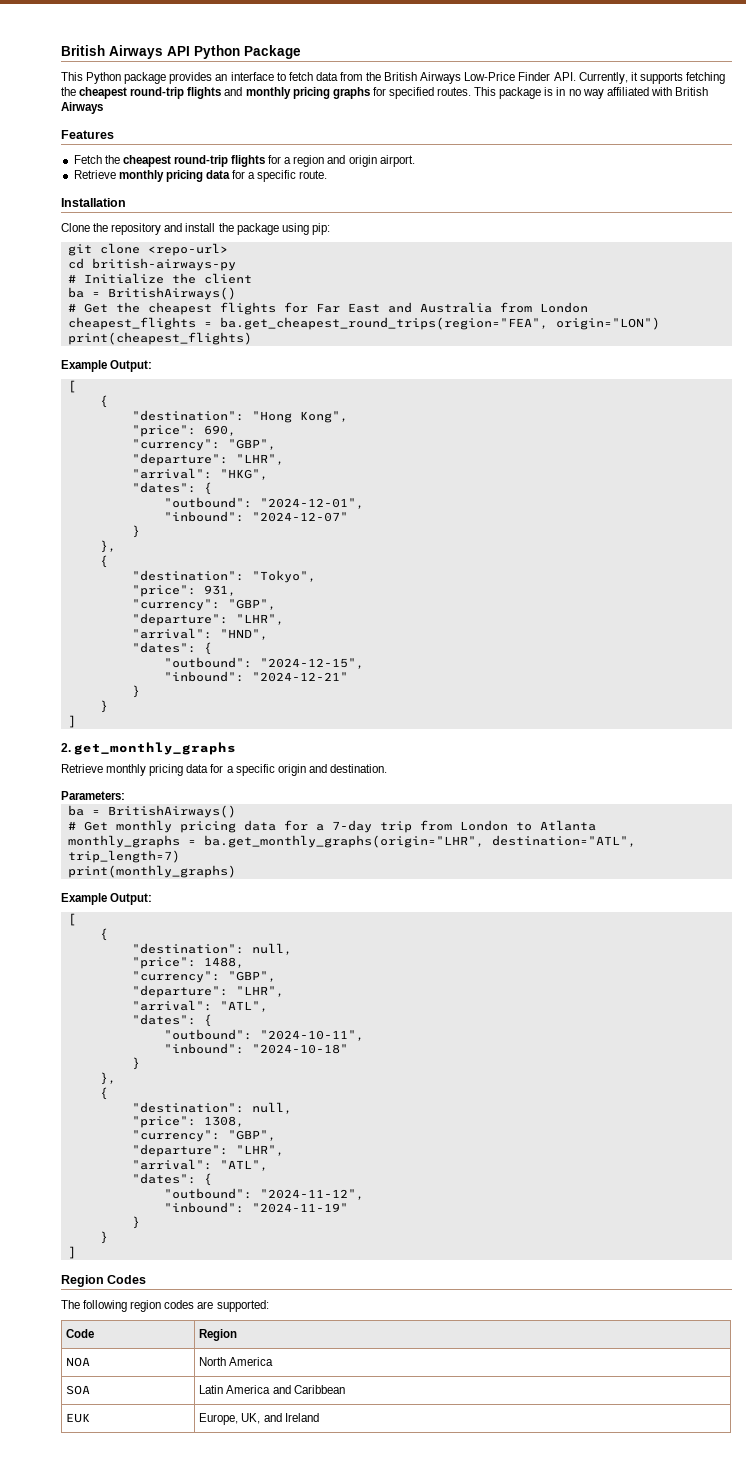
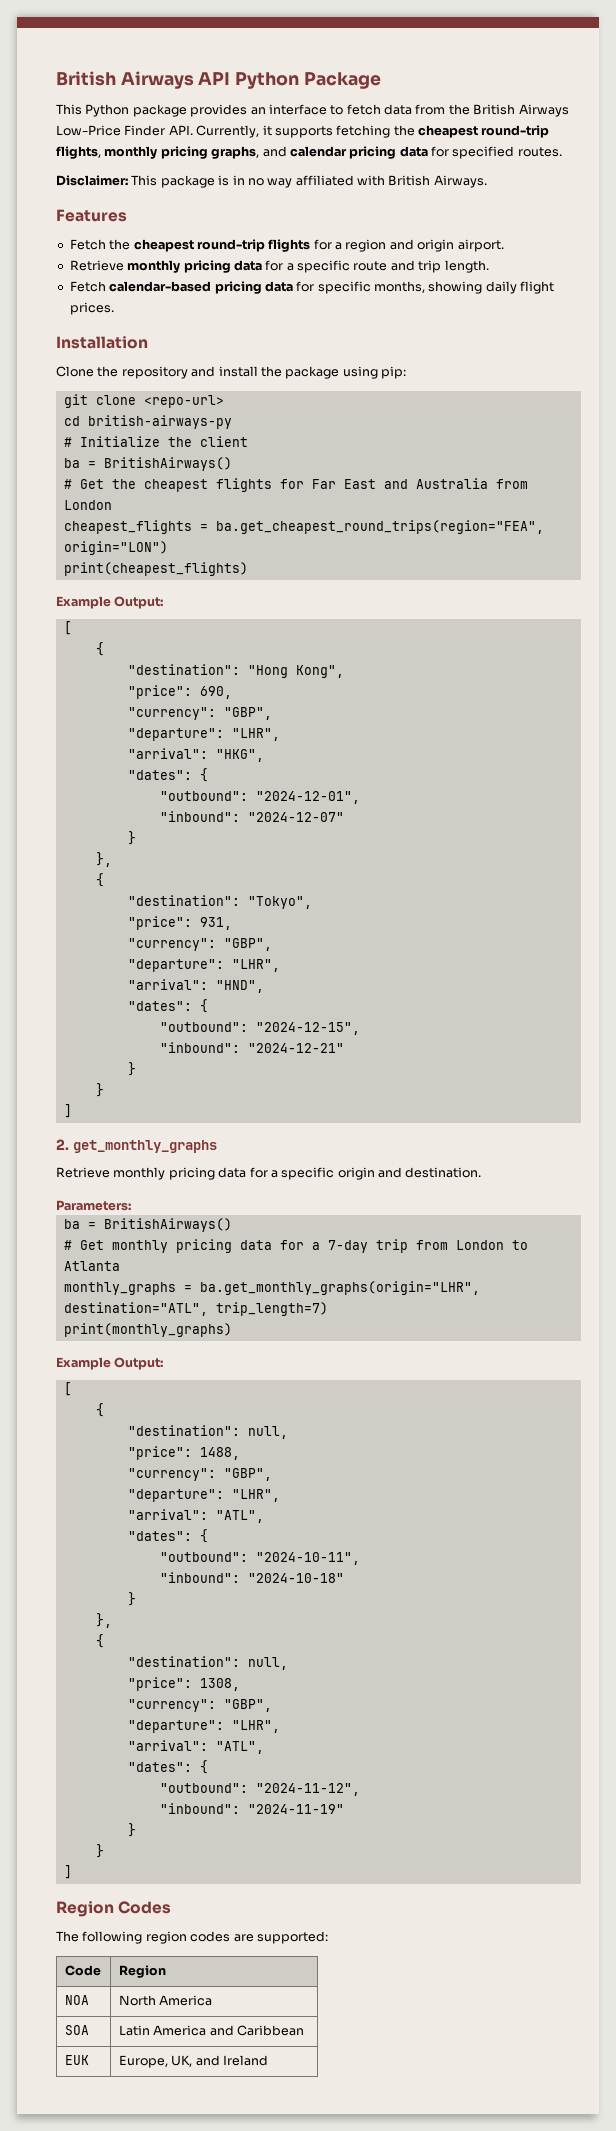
[187,87,370,99] flights and monthly pricing graphs -> [56,146,428,159] flights, monthly pricing graphs, and calendar pricing data
(472, 91) none -> [56,175,128,186] // Disclaimer:
[61,102,103,114] Airways -> [433,175,487,188] Airways.
[299,170,328,179] route. -> [353,260,489,273] [69,281,555,294] [69,302,114,315] route and trip length. // Fetch calendar-based pricing data for specific months, showing daily flight prices.

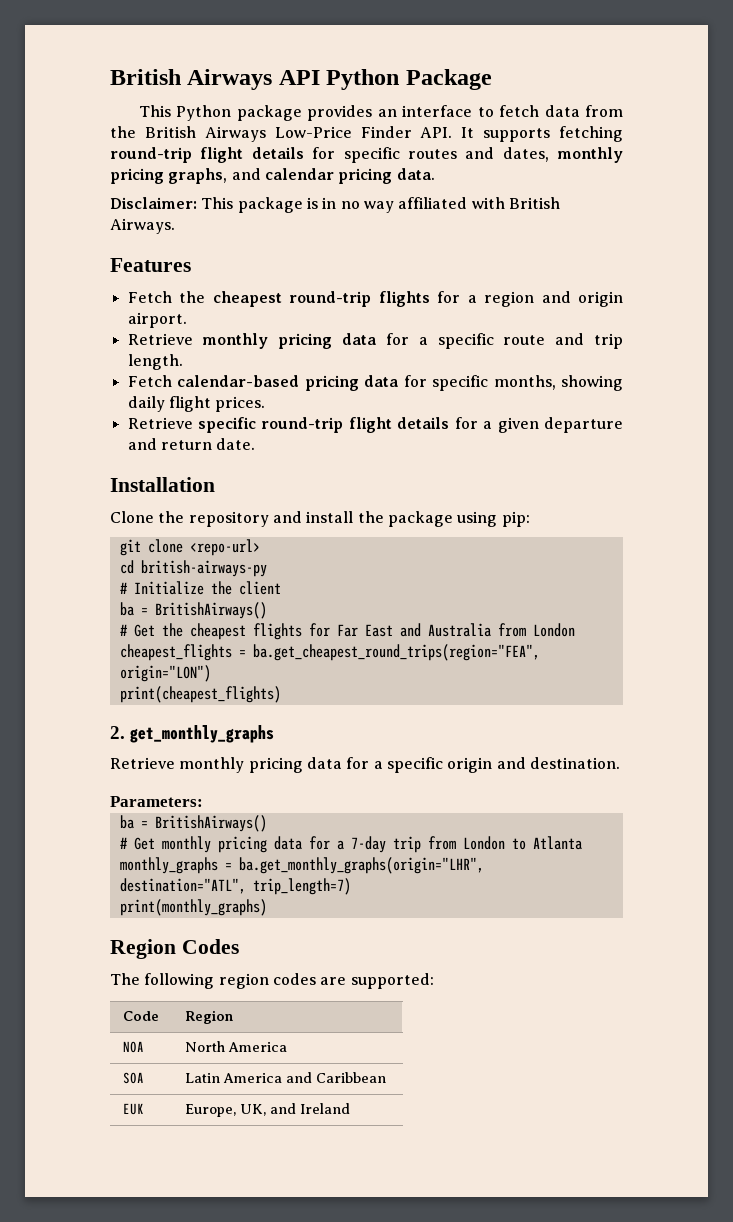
[196,125,550,138] [56,146,101,159] Currently, it supports fetching the cheapest round-trip flights, -> [461,126,623,142] [110,147,549,163] It supports fetching round-trip flight details for specific routes and dates,
[399,146,562,159] data for specified routes. -> [396,168,435,180] data.
(114, 308) none -> [127,417,623,433] [127,438,256,450] // Retrieve specific round-trip flight details for a given departure and return date.
[56,596,164,609] [63,621,72,635] [95,642,104,656] [127,664,344,678] [127,685,232,699] [127,707,272,720] [127,728,280,741] [127,748,264,762] [127,768,208,782] [159,791,360,804] [159,811,344,822] [127,831,136,845] [95,852,112,867] [95,873,104,887] [127,895,312,909] [127,916,232,930] [127,938,272,951] [127,959,280,972] [127,979,264,993] [127,999,208,1013] [159,1022,360,1035] [159,1042,344,1053] [127,1062,136,1076] [95,1083,104,1097] [63,1104,72,1118] // Example Output: // [ // { // "destination": "Hong Kong", // "price": 690, // "currency": "GBP", // "departure": "LHR", // "arrival": "HKG", // "dates": { // "outbound": "2024-12-01", // "inbound": "2024-12-07" // } // }, // { // "destination": "Tokyo", // "price": 931, // "currency": "GBP", // "departure": "LHR", // "arrival": "HND", // "dates": { // "outbound": "2024-12-15", // "inbound": "2024-12-21" // } // } // ] -> (281, 694) none
[56,1357,164,1370] [63,1382,72,1396] [95,1403,104,1417] [127,1425,288,1439] [127,1446,240,1460] [127,1468,272,1481] [127,1489,280,1502] [127,1509,264,1523] [127,1529,208,1543] [159,1552,360,1565] [159,1572,344,1583] [127,1592,136,1606] [95,1613,112,1628] [95,1634,104,1648] [127,1656,288,1670] [127,1677,240,1691] [127,1699,272,1712] [127,1720,280,1733] [127,1740,264,1754] [127,1760,208,1774] [159,1783,360,1796] [159,1803,344,1814] [127,1823,136,1837] [95,1844,104,1858] [63,1865,72,1879] // Example Output: // [ // { // "destination": null, // "price": 1488, // "currency": "GBP", // "departure": "LHR", // "arrival": "ATL", // "dates": { // "outbound": "2024-10-11", // "inbound": "2024-10-18" // } // }, // { // "destination": null, // "price": 1308, // "currency": "GBP", // "departure": "LHR", // "arrival": "ATL", // "dates": { // "outbound": "2024-11-12", // "inbound": "2024-11-19" // } // } // ] -> (267, 907) none

